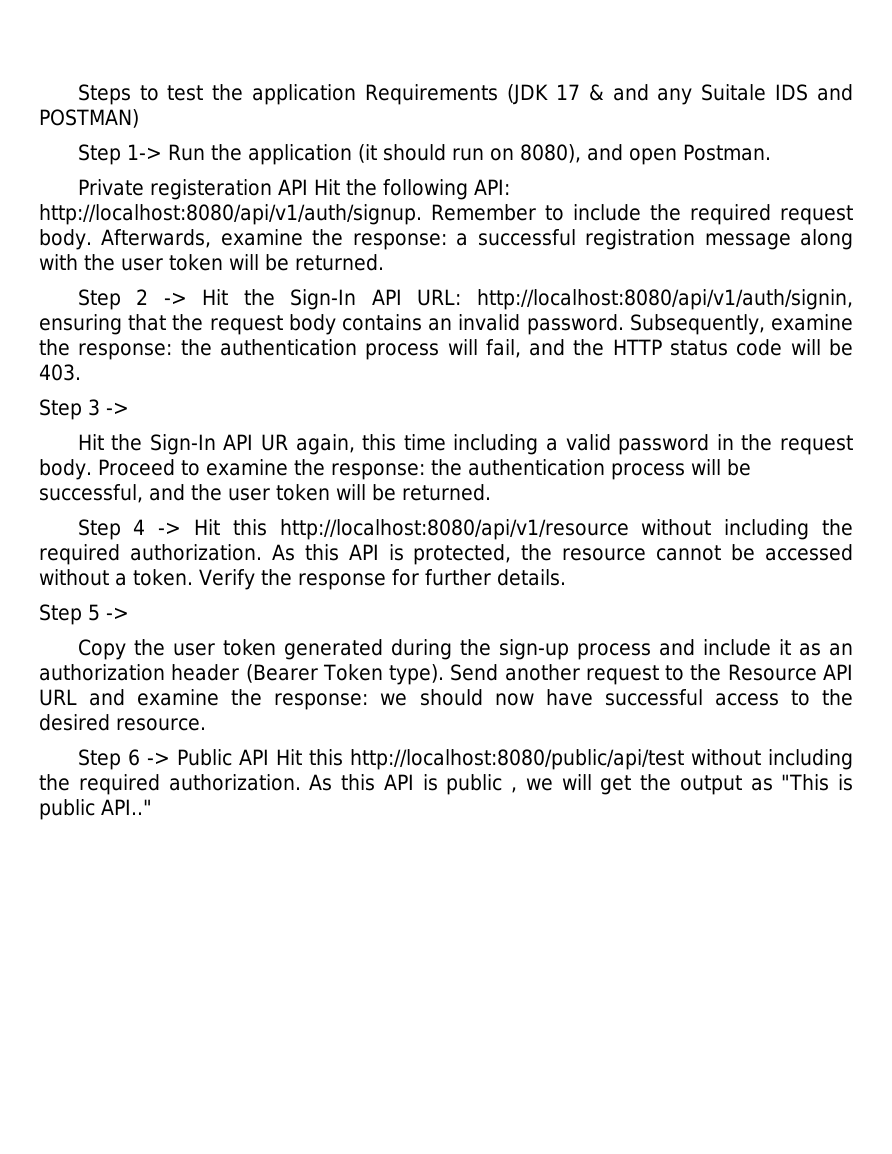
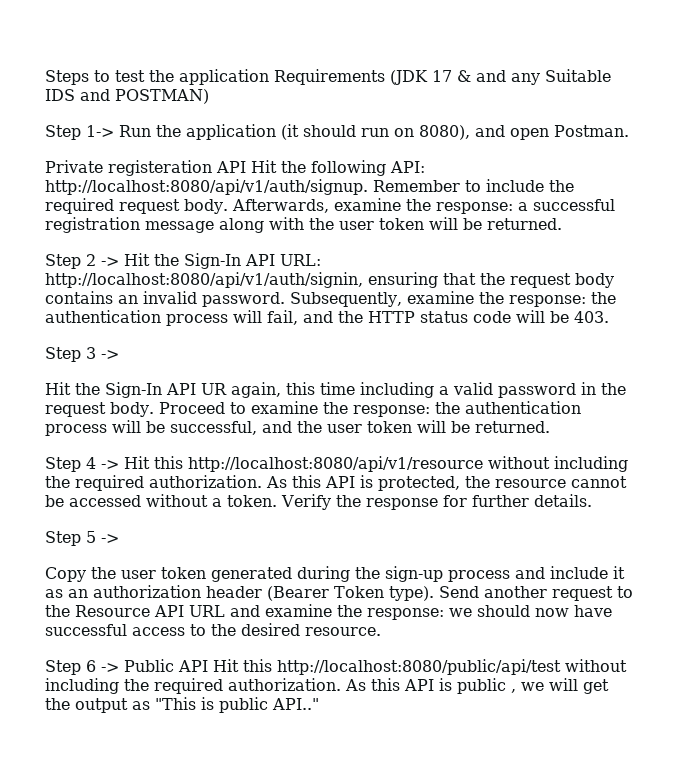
[701,84,767,101] Suitale -> [545,69,611,82] Suitable

